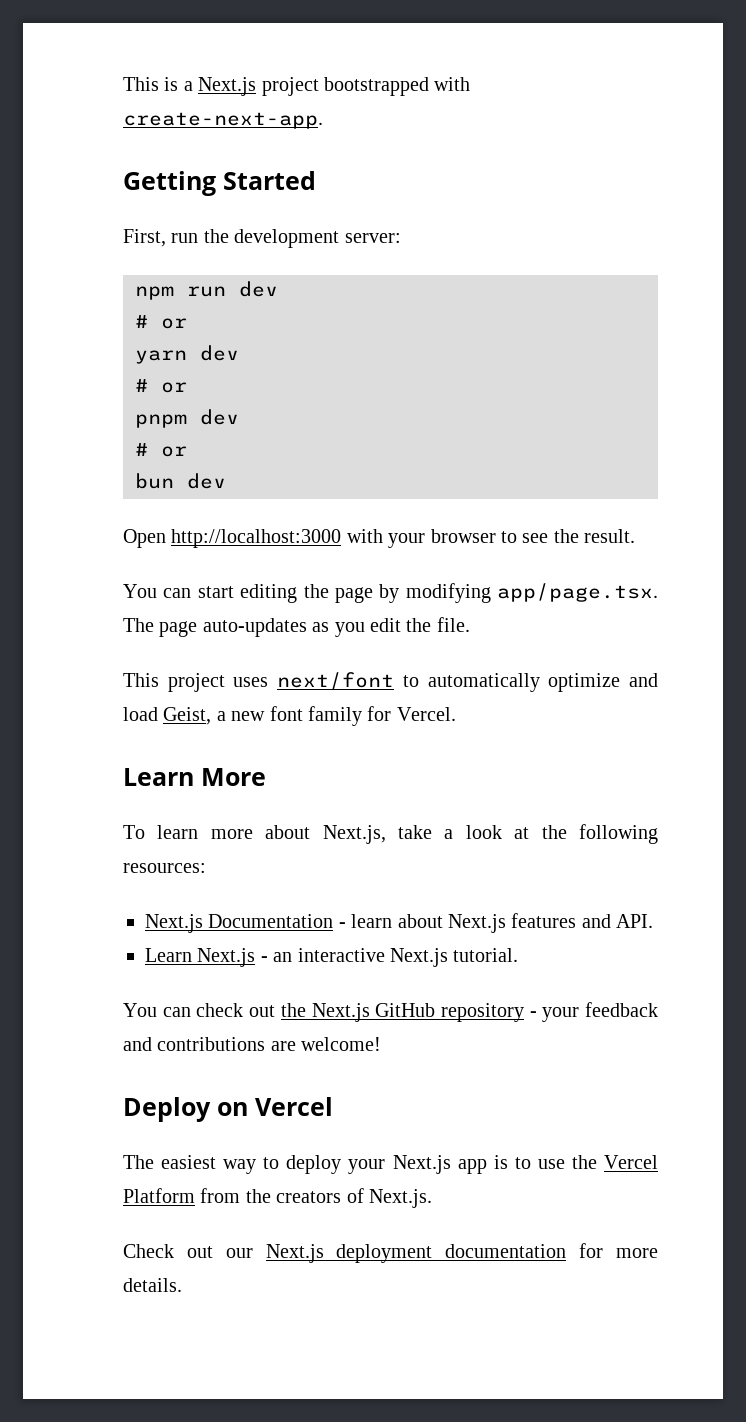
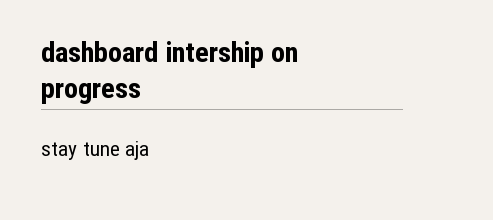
[123,77,471,96] [123,112,323,129] [123,171,316,196] [123,229,401,248] [135,281,278,300] [135,315,187,329] [135,345,239,364] [135,379,187,393] [135,409,239,428] [135,443,187,457] [135,473,226,489] [123,529,636,548] [123,583,658,603] [123,617,470,637] [123,672,658,692] [123,706,456,726] [123,768,266,786] [123,824,658,844] [123,863,206,873] [145,913,654,933] [145,948,519,967] [123,1002,658,1022] [123,1037,382,1051] [123,1097,333,1122] [123,1155,658,1174] [123,1188,432,1208] [123,1243,658,1263] [123,1278,182,1292] This is a Next.js project bootstrapped with create-next-app. // Getting Started // First, run the development server: // npm run dev // # or // yarn dev // # or // pnpm dev // # or // bun dev // Open http://localhost:3000 with your browser to see the result. // You can start editing the page by modifying app/page.tsx. The page auto-updates as you edit the file. // This project uses next/font to automatically optimize and load Geist, a new font family for Vercel. // Learn More // To learn more about Next.js, take a look at the following resources: // Next.js Documentation - learn about Next.js features and API. // Learn Next.js - an interactive Next.js tutorial. // You can check out the Next.js GitHub repository - your feedback and contributions are welcome! // Deploy on Vercel // The easiest way to deploy your Next.js app is to use the Vercel Platform from the creators of Next.js. // Check out our Next.js deployment documentation for more details. -> [41,41,299,68] [41,83,141,104] [41,141,150,160] dashboard intership on progress // stay tune aja

